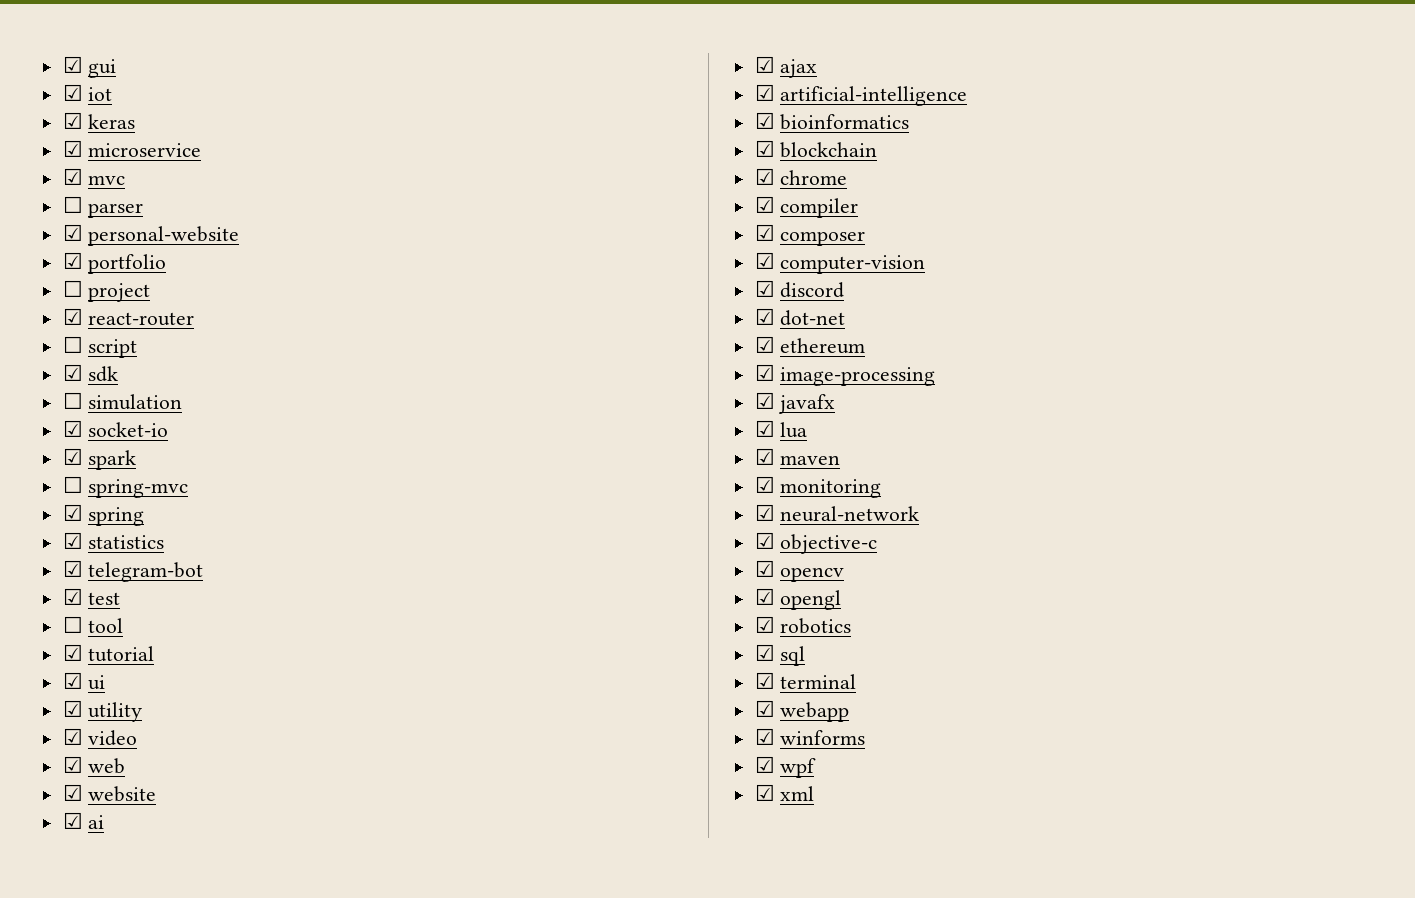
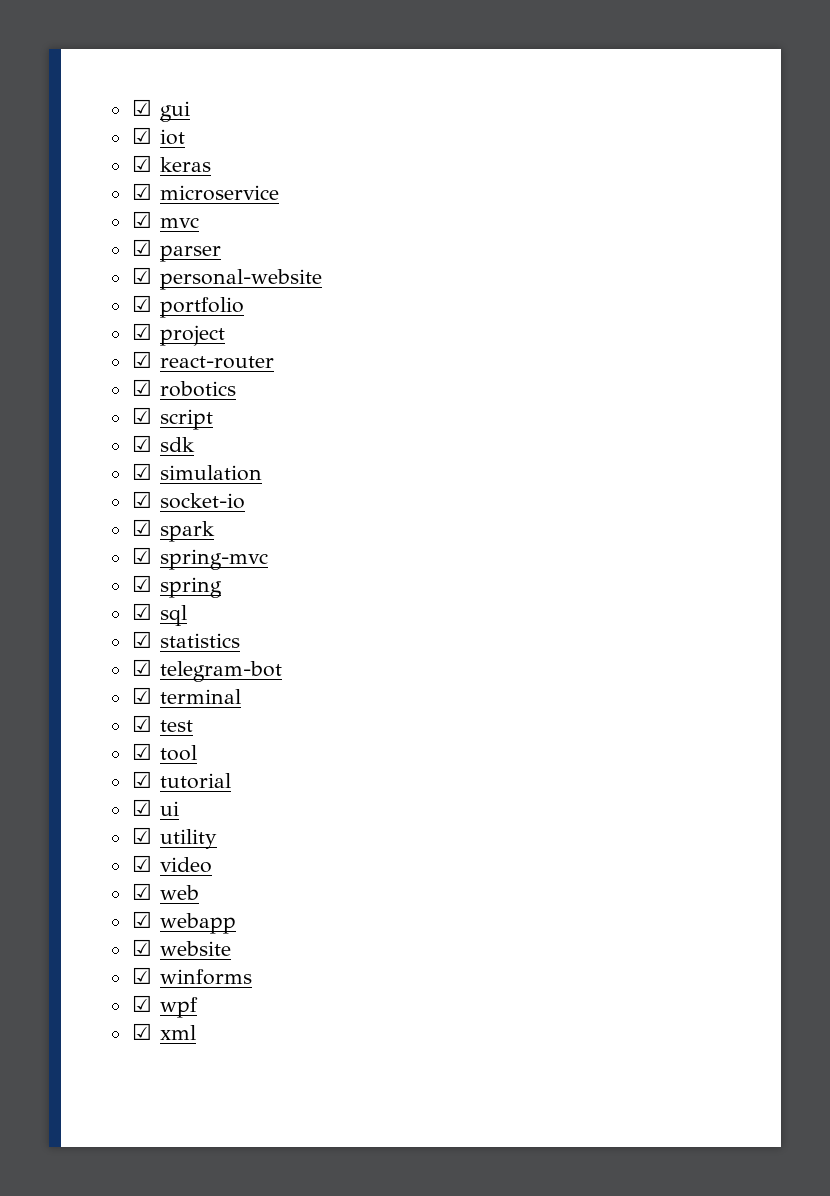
[62,196,83,213] ☐ -> [131,239,152,256] ☑
[62,280,83,297] ☐ -> [131,323,152,340] ☑
[62,336,83,353] ☐ -> [131,379,236,397] [131,407,152,424] ☑ robotics // ☑
[62,392,83,409] ☐ -> [131,463,152,480] ☑
[62,476,83,493] ☐ -> [131,547,152,564] ☑
(145, 516) none -> [131,603,187,626] // ☑ sql
(204, 572) none -> [131,687,241,704] // ☑ terminal
[62,616,83,633] ☐ -> [131,743,152,760] ☑
[88,786,157,802] [62,812,105,829] [754,56,818,78] [754,84,968,106] [754,112,910,130] [754,140,878,158] [754,168,848,185] [754,196,859,218] [754,224,866,246] [754,252,926,274] [754,280,845,298] [754,308,846,326] [754,336,866,354] [754,364,936,386] [754,392,836,414] [754,420,808,438] [754,448,841,465] [754,476,882,498] [754,504,920,522] [754,532,878,554] [754,560,845,582] [754,588,842,610] [754,616,852,634] [754,644,806,666] [754,672,857,689] [754,700,850,722] website // ☑ ai // ☑ ajax // ☑ artificial-intelligence // ☑ bioinformatics // ☑ blockchain // ☑ chrome // ☑ compiler // ☑ composer // ☑ computer-vision // ☑ discord // ☑ dot-net // ☑ ethereum // ☑ image-processing // ☑ javafx // ☑ lua // ☑ maven // ☑ monitoring // ☑ neural-network // ☑ objective-c // ☑ opencv // ☑ opengl // ☑ robotics // ☑ sql // ☑ terminal // ☑ webapp -> [159,913,236,934] [131,939,231,956] webapp // ☑ website

